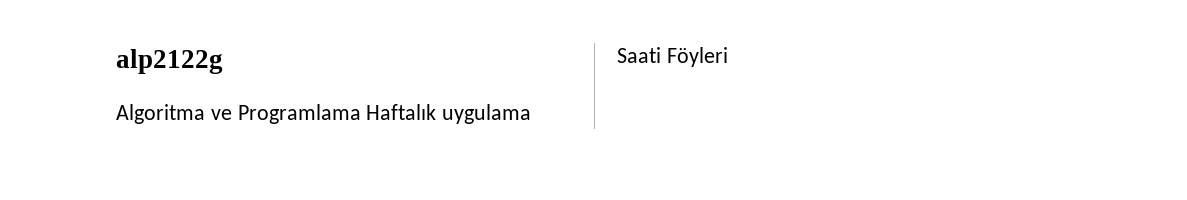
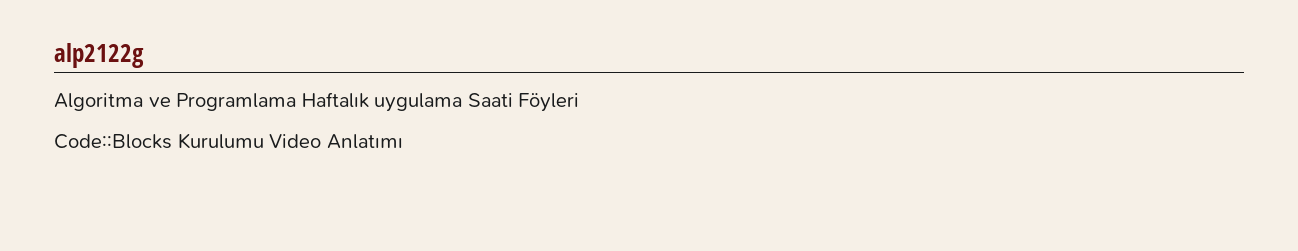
(728, 57) none -> [54,133,403,149] // Code::Blocks Kurulumu Video Anlatımı

